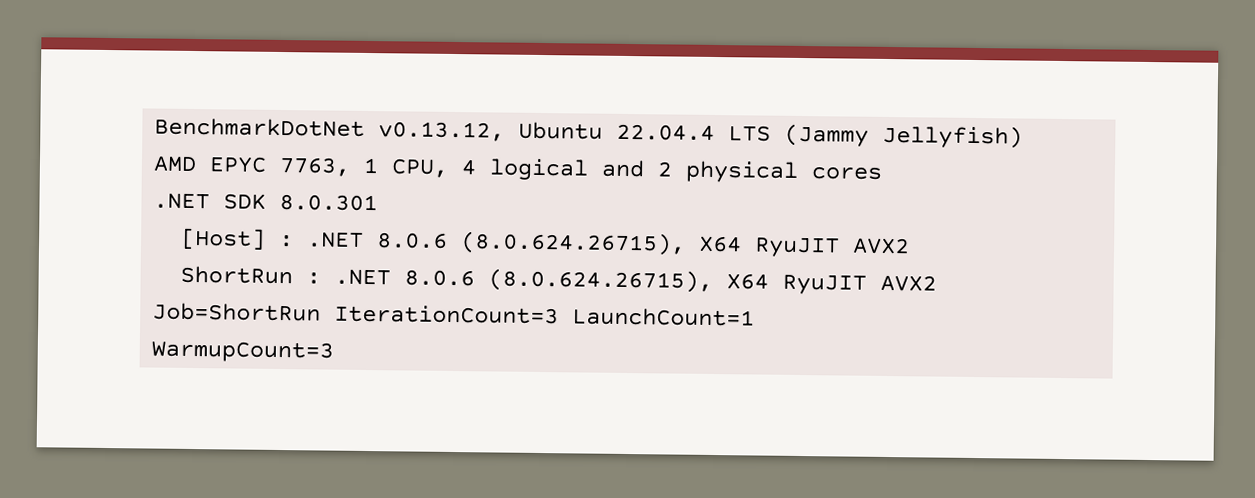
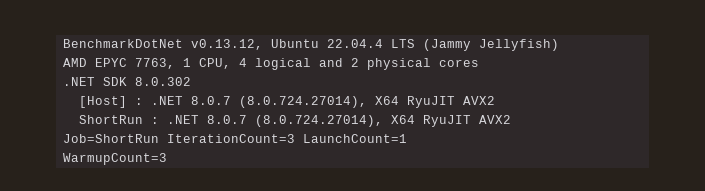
[278,193,378,212] 8.0.301 -> [135,77,192,86] 8.0.302
[375,231,686,256] 8.0.6 (8.0.624.26715), -> [191,96,368,108] 8.0.7 (8.0.724.27014),
[403,268,713,293] 8.0.6 (8.0.624.26715), -> [207,115,384,127] 8.0.7 (8.0.724.27014),

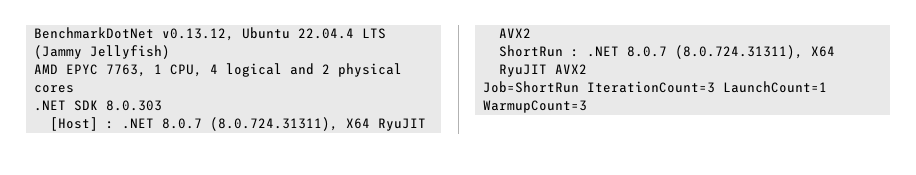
[135,77,192,86] 8.0.302 -> [106,100,163,111] 8.0.303
[239,96,368,108] (8.0.724.27014), -> [210,117,339,131] (8.0.724.31311),
[255,115,384,127] (8.0.724.27014), -> [675,45,804,59] (8.0.724.31311),

